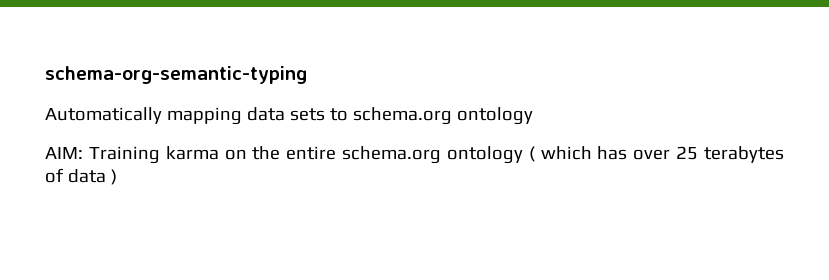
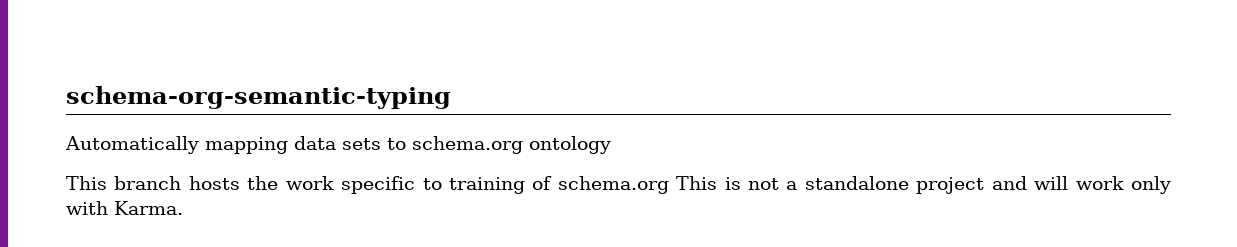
[45,146,784,164] [45,168,117,185] AIM: Training karma on the entire schema.org ontology ( which has over 25 terabytes of data ) -> [66,176,1172,194] [66,201,183,215] This branch hosts the work specific to training of schema.org This is not a standalone project and will work only with Karma.

